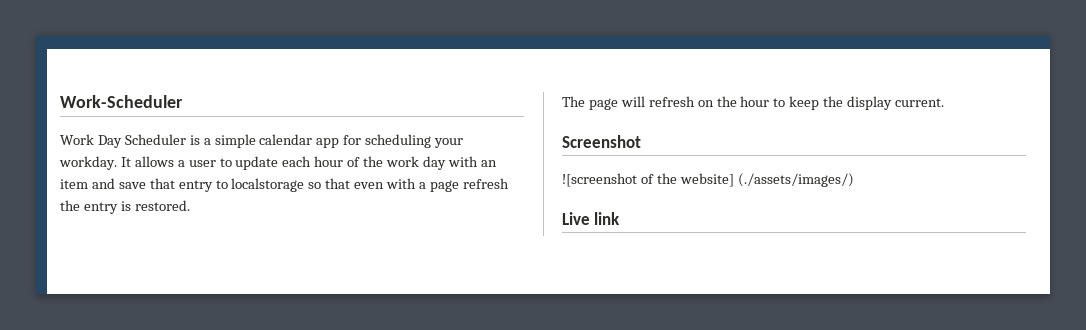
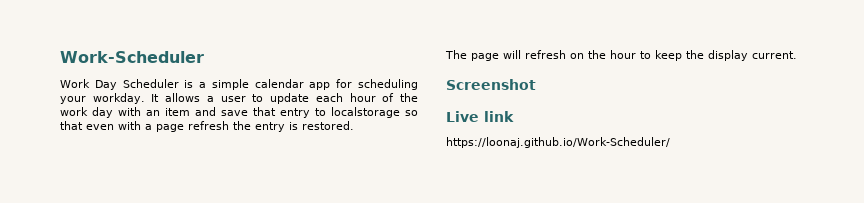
[562,173,854,187] // ![screenshot of the website] (./assets/images/) -> (536, 84) none
(621, 218) none -> [446,137,670,148] // https://loonaj.github.io/Work-Scheduler/

